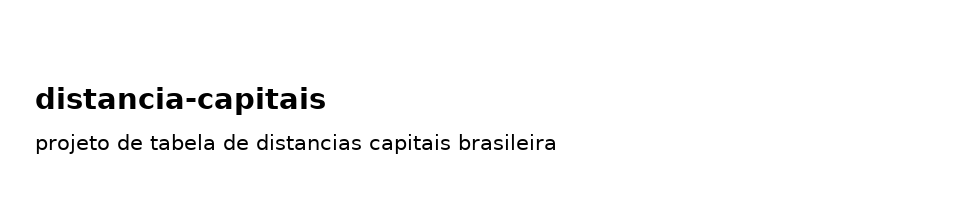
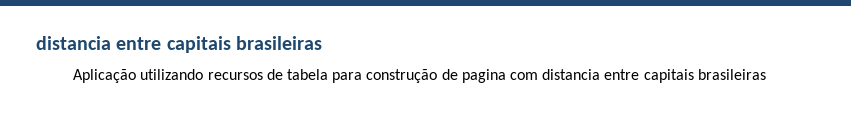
[35,87,326,115] [35,134,557,154] distancia-capitais // projeto de tabela de distancias capitais brasileira -> [36,36,322,53] [73,69,766,83] distancia entre capitais brasileiras // Aplicação utilizando recursos de tabela para construção de pagina com distancia entre capitais brasileiras

